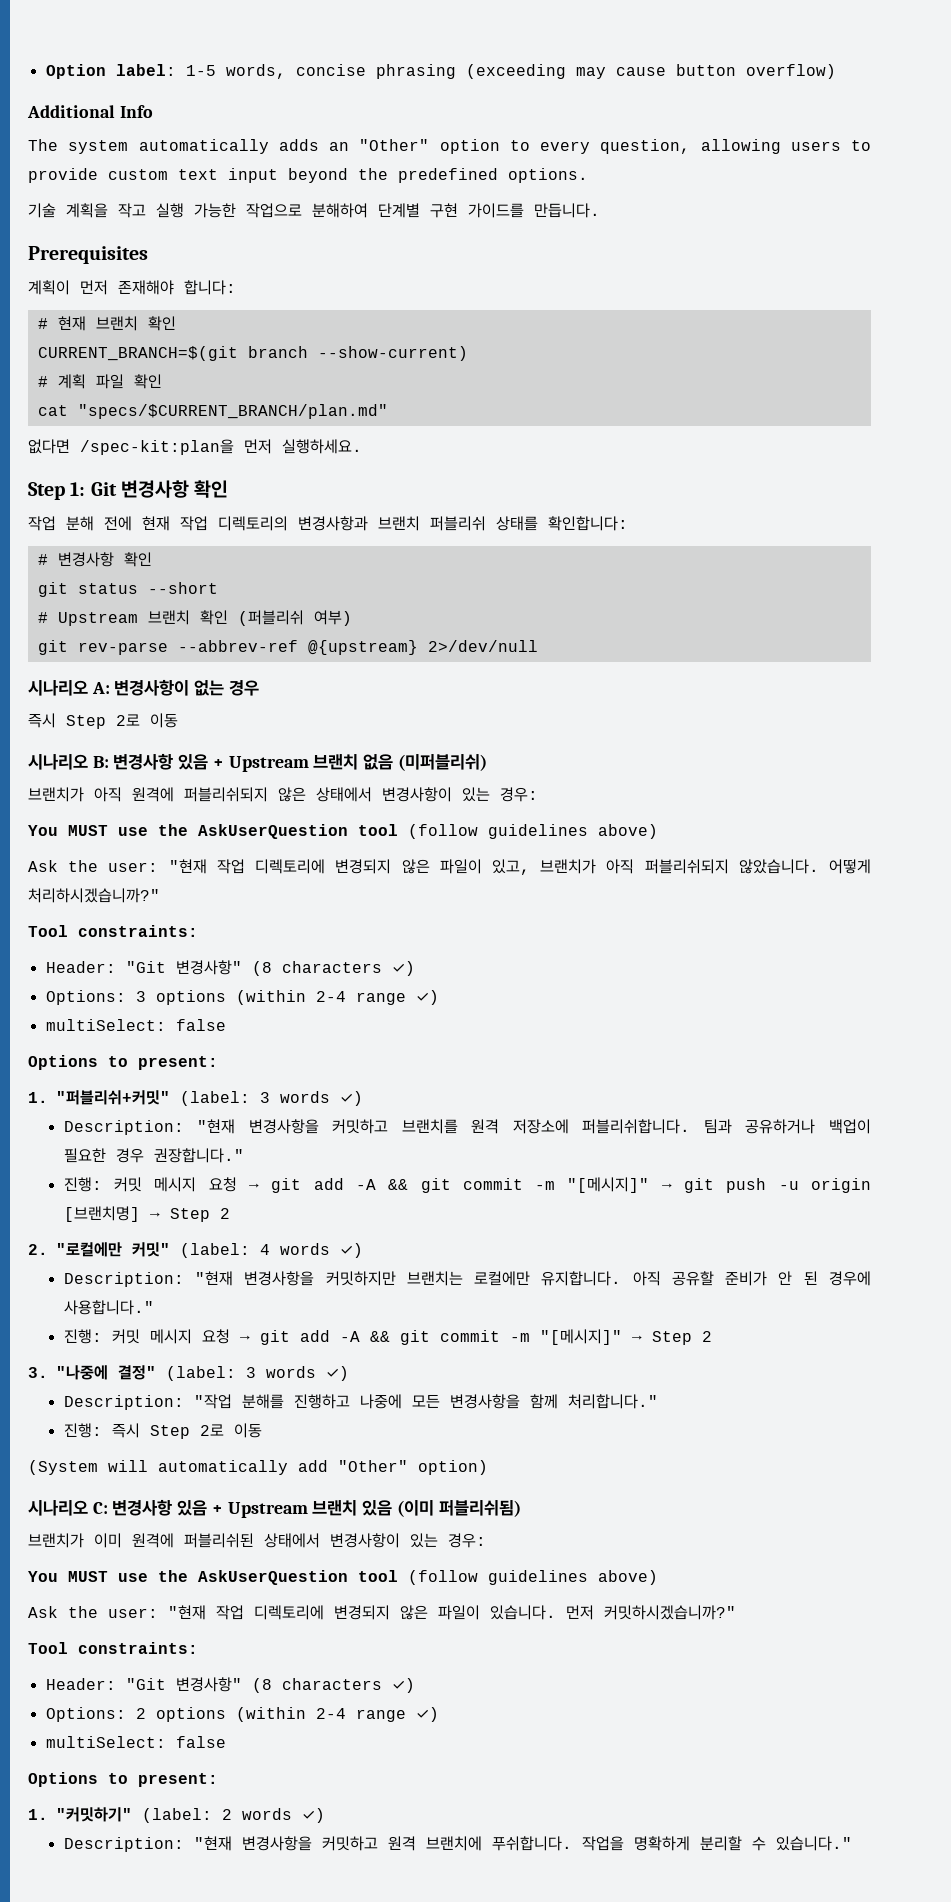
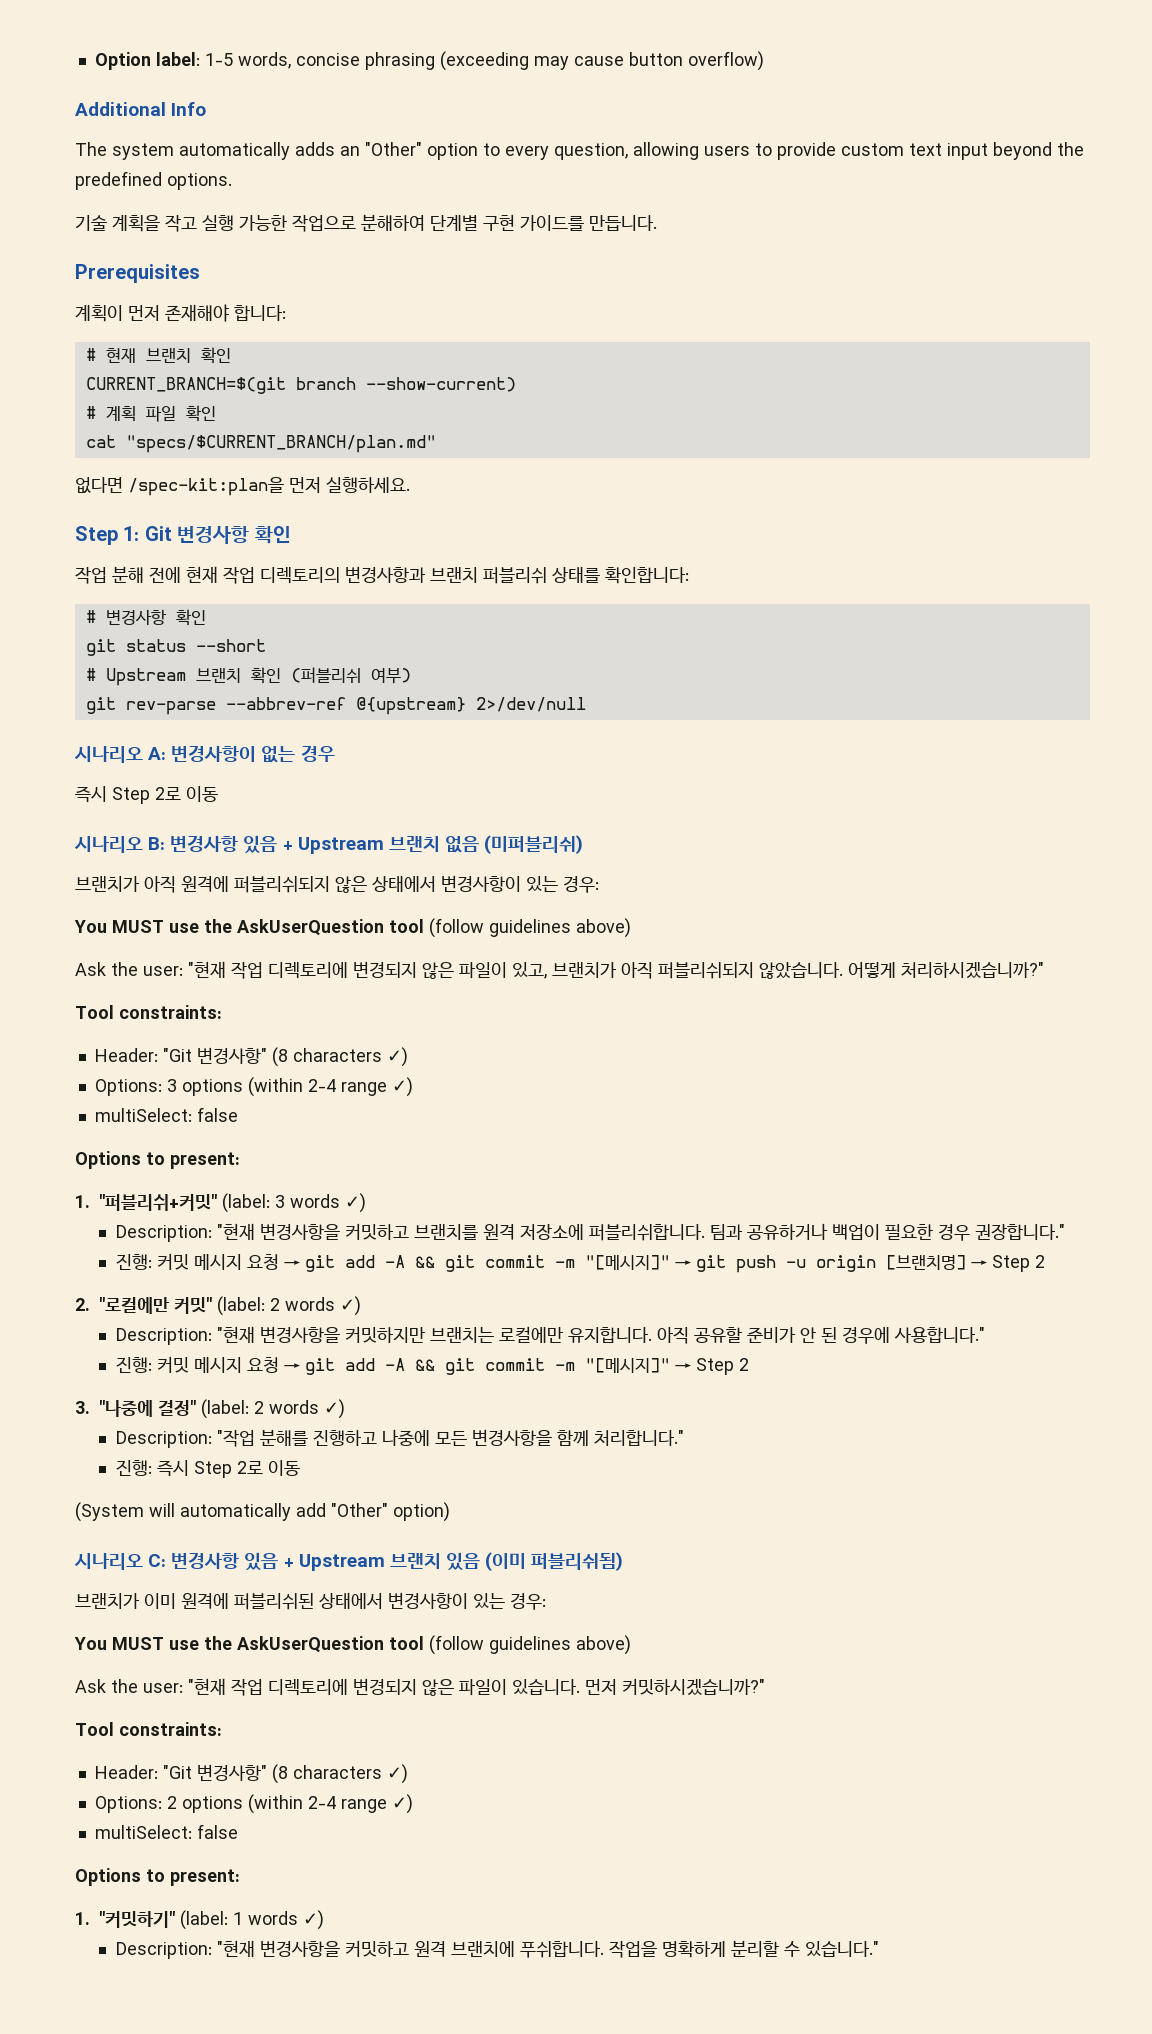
[260,1244,270,1255] 4 -> [270,1298,280,1311] 2
[246,1367,256,1378] 3 -> [254,1401,264,1414] 2
[222,1809,232,1820] 2 -> [233,1912,243,1925] 1

